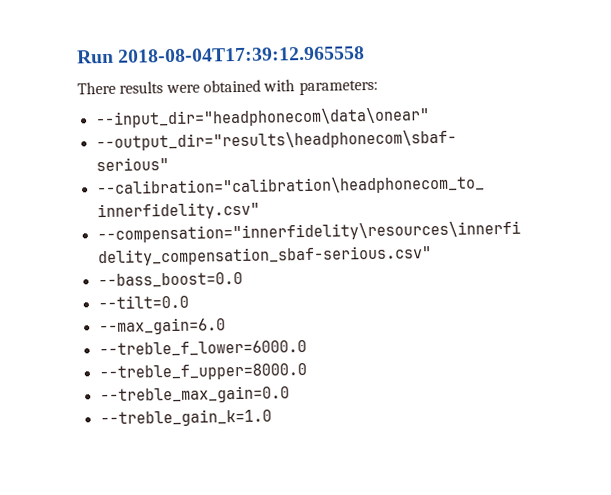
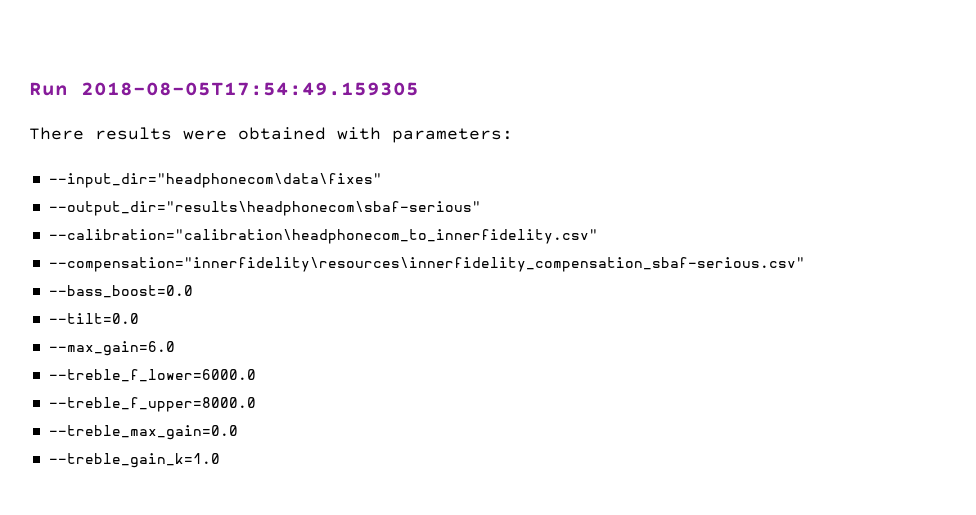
[118,46,366,63] 2018-08-04T17:39:12.965558 -> [81,82,419,96] 2018-08-05T17:54:49.159305
[94,107,430,129] --input_dir="headphonecom\data\onear" -> [48,173,382,188] --input_dir="headphonecom\data\fixes"

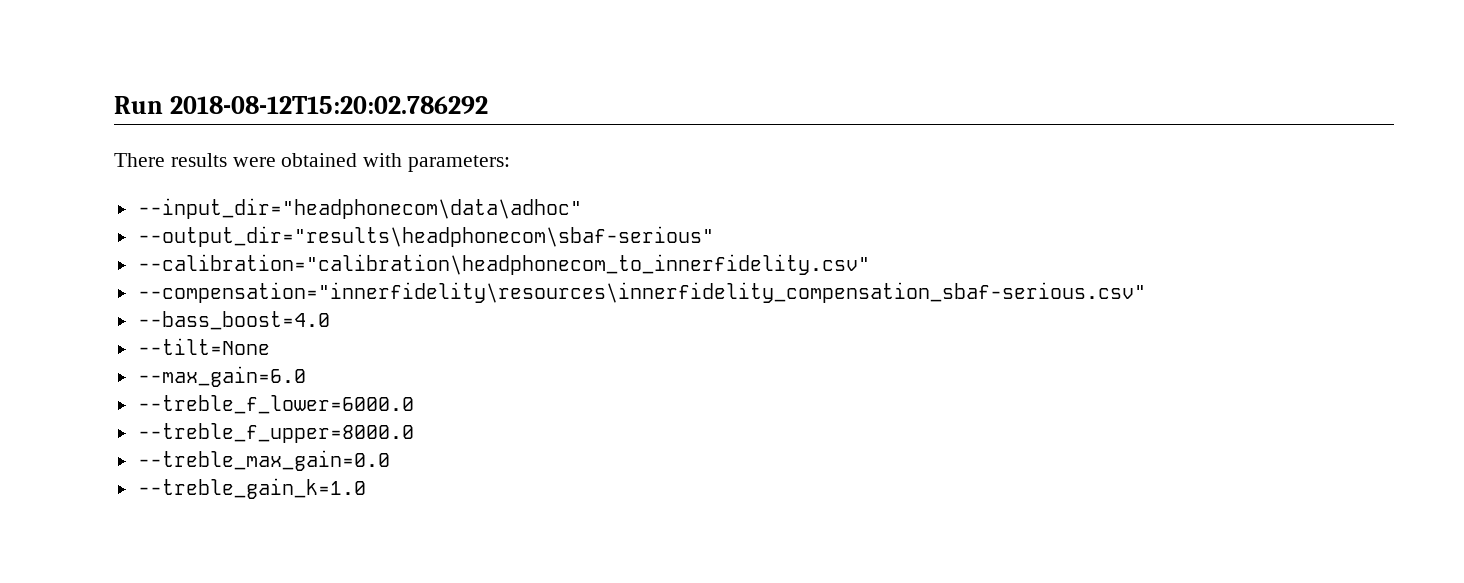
[81,82,419,96] 2018-08-05T17:54:49.159305 -> [170,96,489,114] 2018-08-12T15:20:02.786292
[48,173,382,188] --input_dir="headphonecom\data\fixes" -> [137,198,582,219] --input_dir="headphonecom\data\adhoc"
[48,285,193,298] [48,313,139,324] --bass_boost=0.0 // --tilt=0.0 -> [137,311,330,330] [137,338,270,355] --bass_boost=4.0 // --tilt=None

